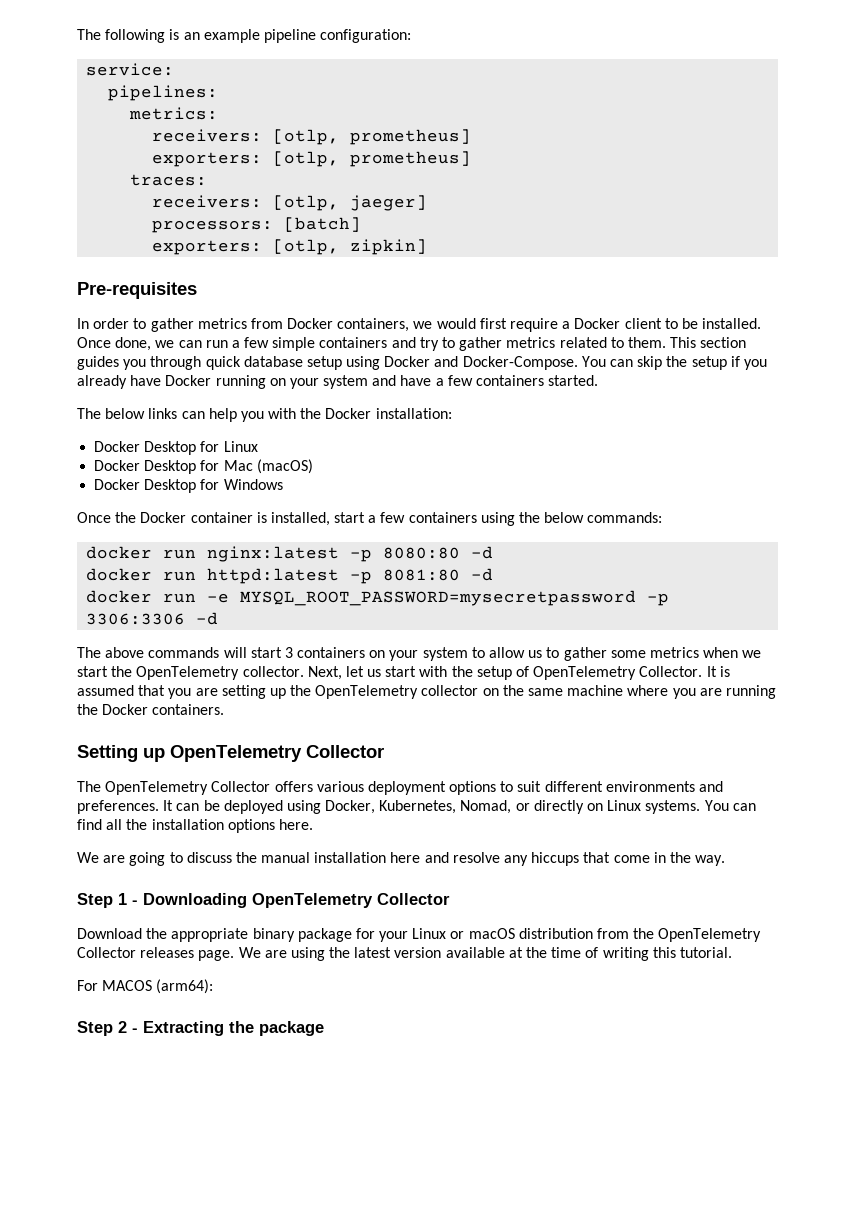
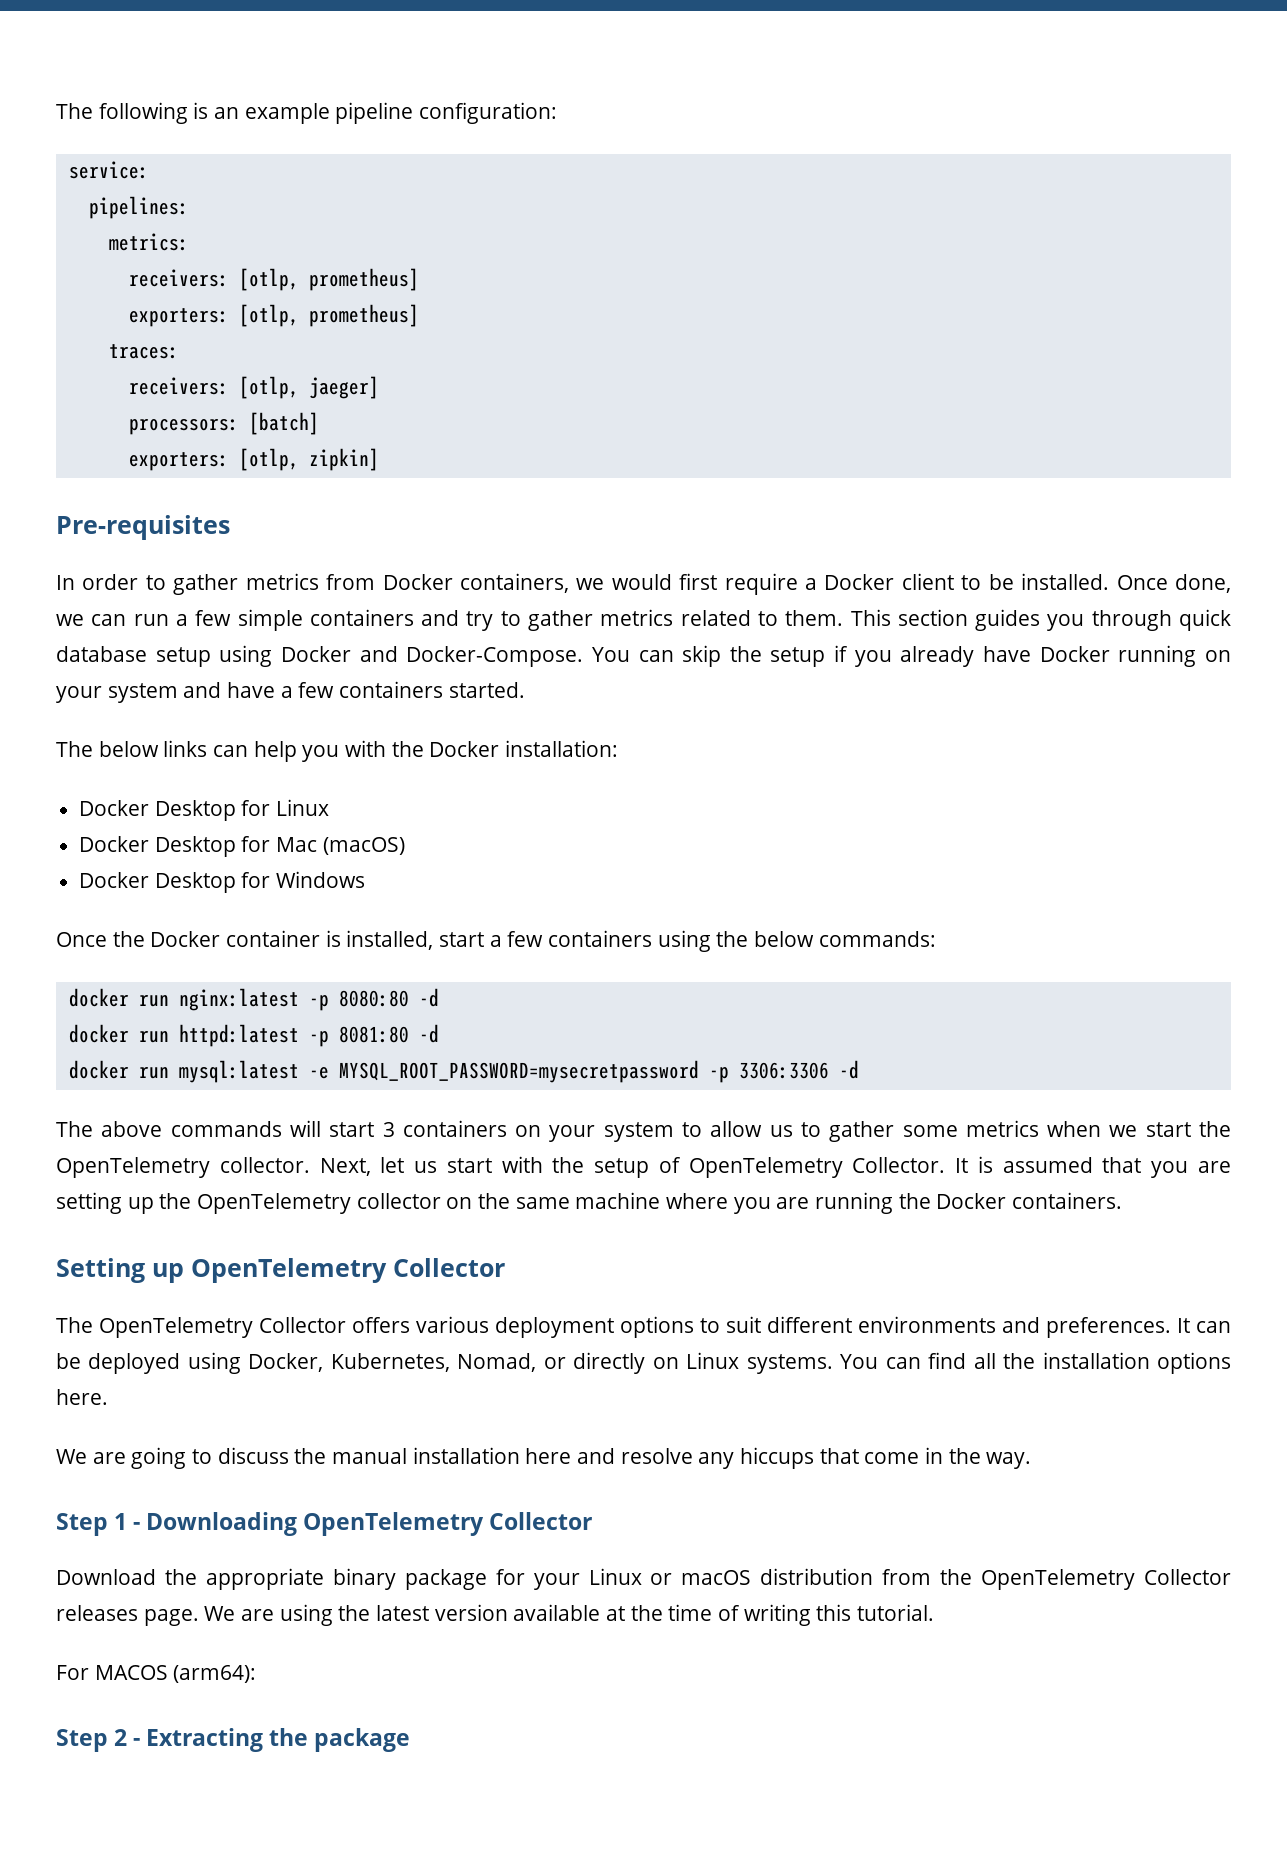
(197, 598) none -> [178,1060,299,1083] mysql:latest

